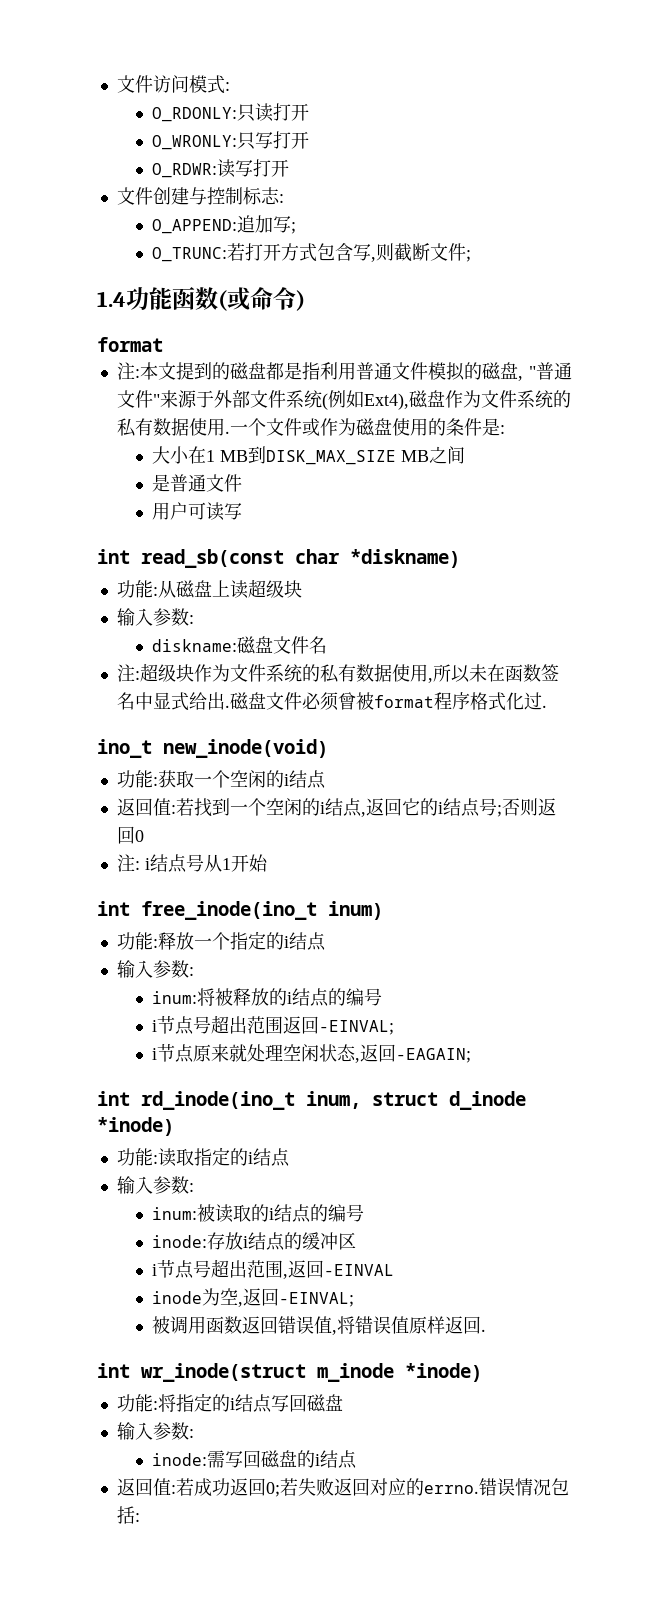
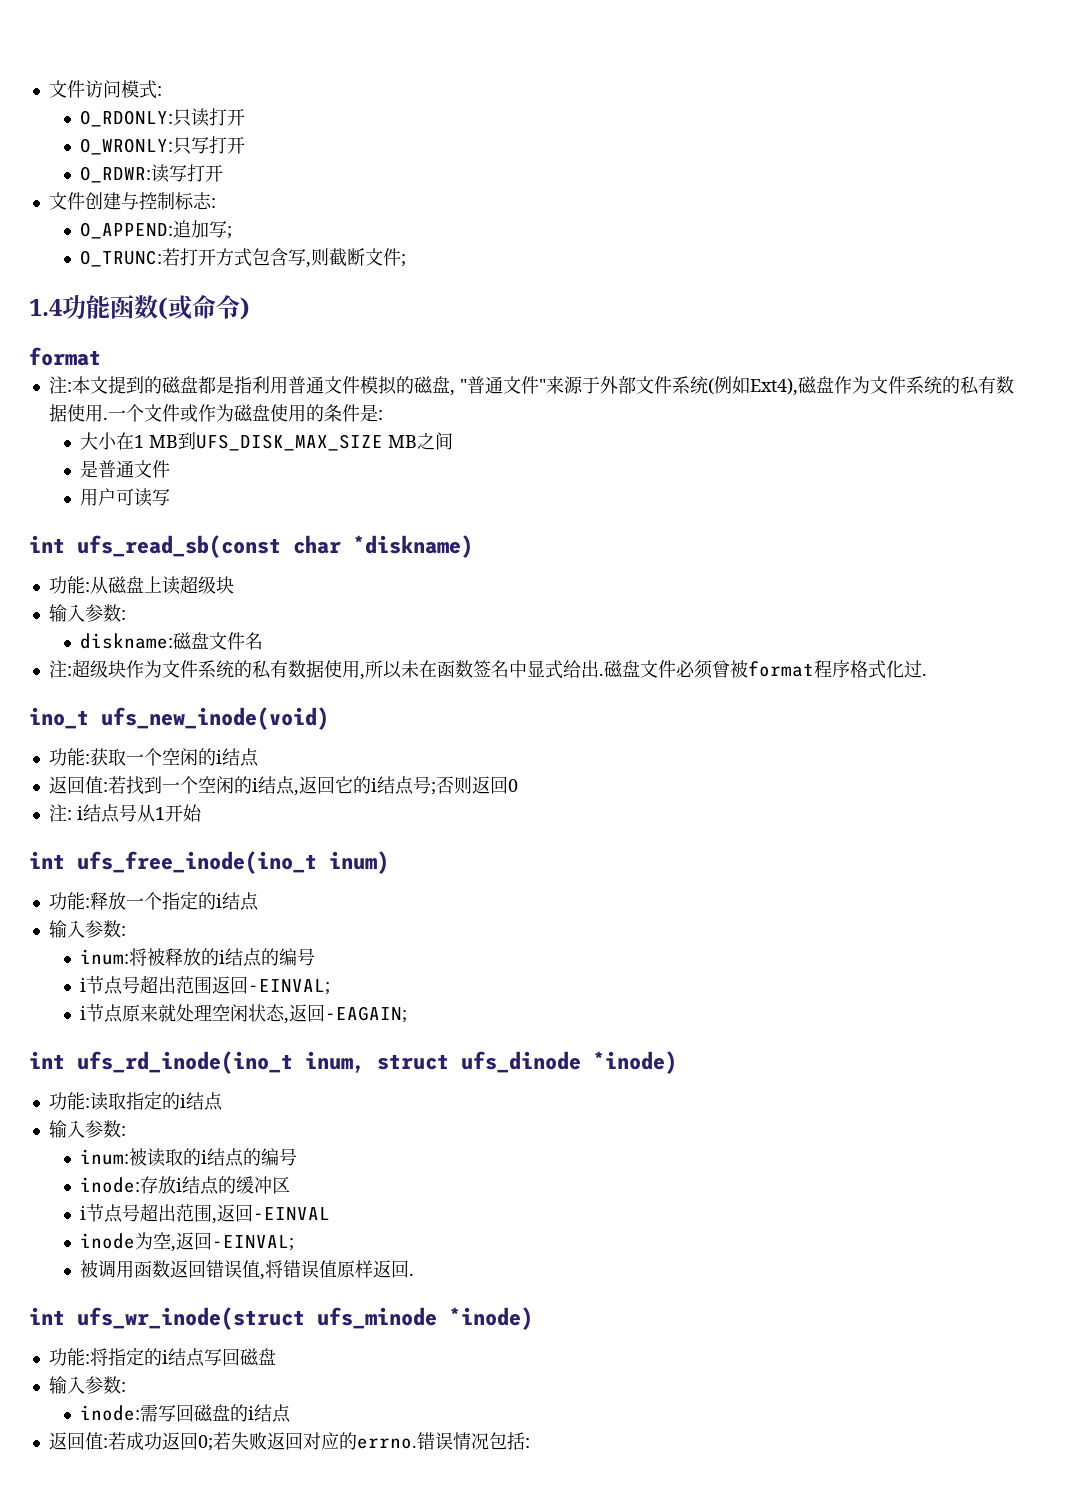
[266,450,397,465] DISK_MAX_SIZE -> [195,434,383,451] UFS_DISK_MAX_SIZE
[141,549,284,568] read_sb(const -> [77,535,281,558] ufs_read_sb(const
[163,739,328,758] new_inode(void) -> [101,707,329,730] ufs_new_inode(void)
[141,901,317,920] free_inode(ino_t -> [77,851,317,874] ufs_free_inode(ino_t
[141,1091,295,1110] rd_inode(ino_t -> [77,1051,293,1074] ufs_rd_inode(ino_t
[449,1091,526,1110] d_inode -> [461,1051,581,1073] ufs_dinode
[141,1363,394,1382] wr_inode(struct m_inode -> [77,1307,437,1330] ufs_wr_inode(struct ufs_minode

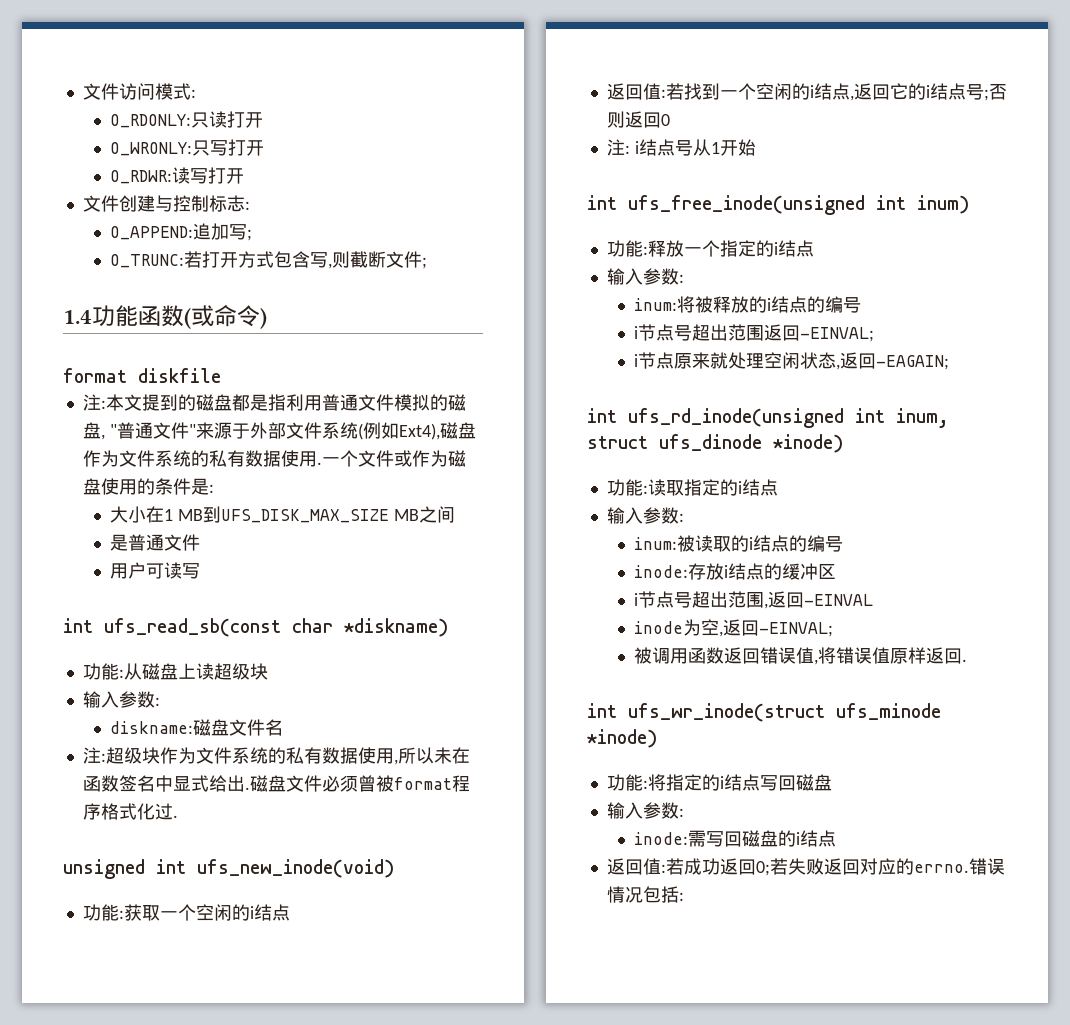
(101, 356) none -> [138,368,221,383] diskfile
[29,707,89,729] ino_t -> [63,859,186,879] unsigned int
[77,851,317,874] ufs_free_inode(ino_t -> [628,195,906,215] ufs_free_inode(unsigned int
[77,1051,293,1074] ufs_rd_inode(ino_t -> [628,408,885,428] ufs_rd_inode(unsigned int

